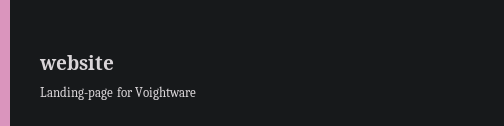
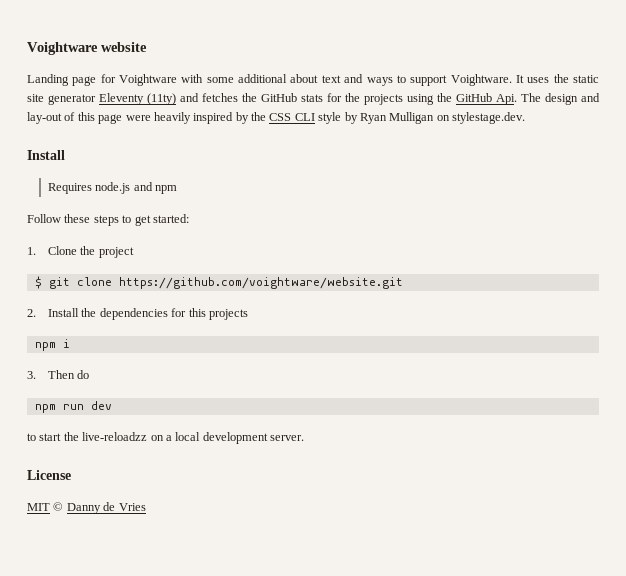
(39, 62) none -> [27,42,98,55] Voightware
[40,86,197,100] Landing-page for Voightware -> [27,74,600,86] [27,93,600,105] [27,112,525,124] [27,150,65,160] [48,182,178,194] [27,214,189,226] [27,246,134,258] [34,276,403,289] [27,308,248,320] [34,339,70,351] [27,370,90,379] [34,401,112,413] [27,432,304,444] [27,470,71,480] [27,502,146,514] Landing page for Voightware with some additional about text and ways to support Voightware. It uses the static site generator Eleventy (11ty) and fetches the GitHub stats for the projects using the GitHub Api. The design and lay-out of this page were heavily inspired by the CSS CLI style by Ryan Mulligan on stylestage.dev. // Install // Requires node.js and npm // Follow these steps to get started: // 1. Clone the project // $ git clone https://github.com/voightware/website.git // 2. Install the dependencies for this projects // npm i // 3. Then do // npm run dev // to start the live-reloadzz on a local development server. // License // MIT © Danny de Vries

